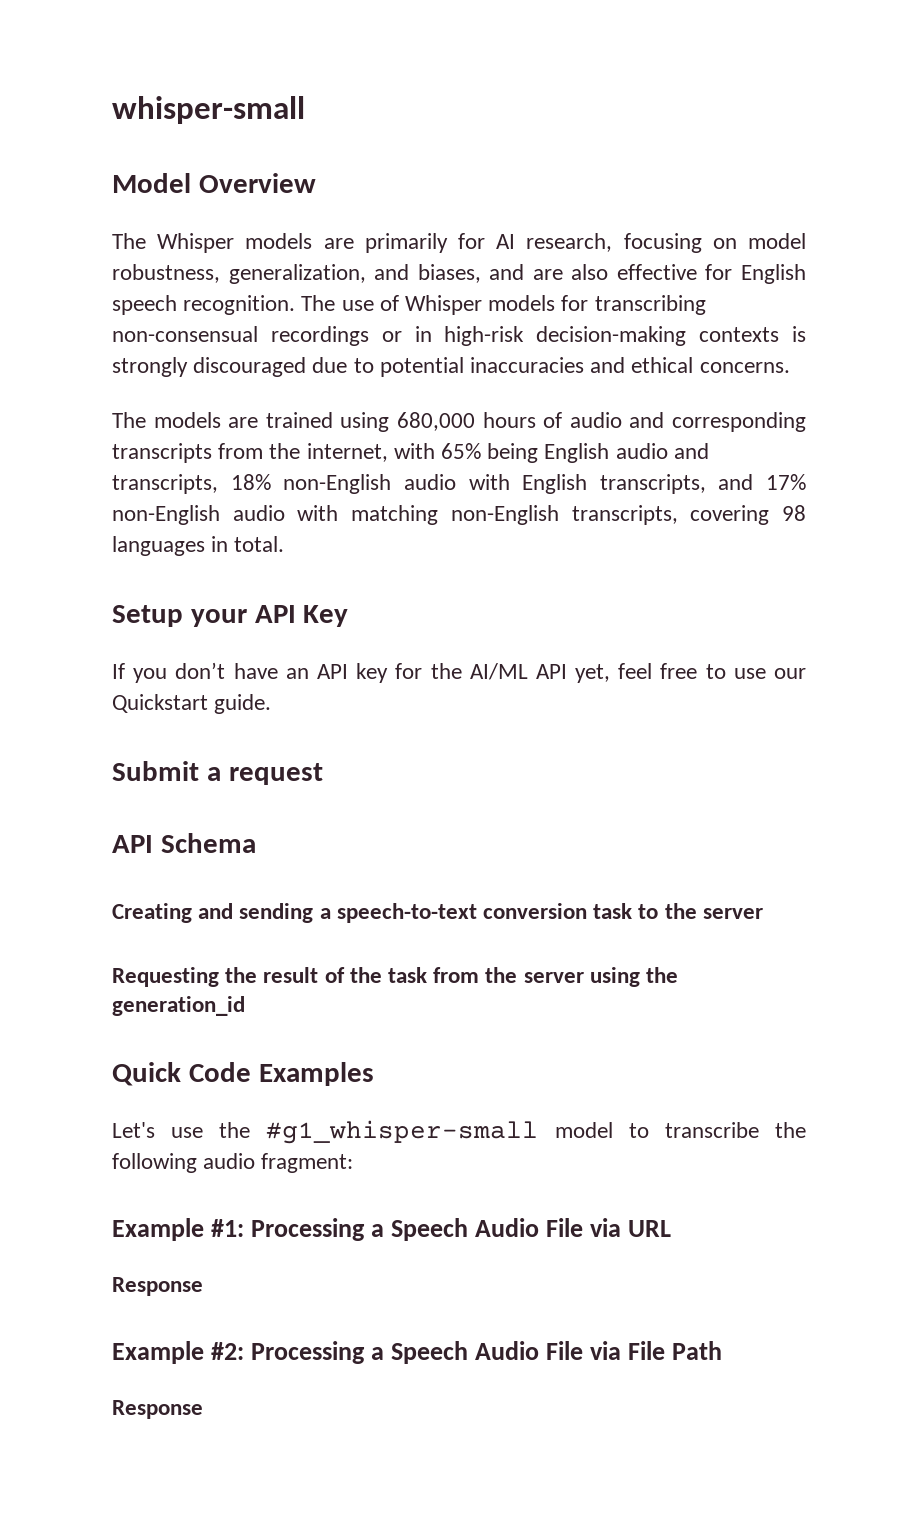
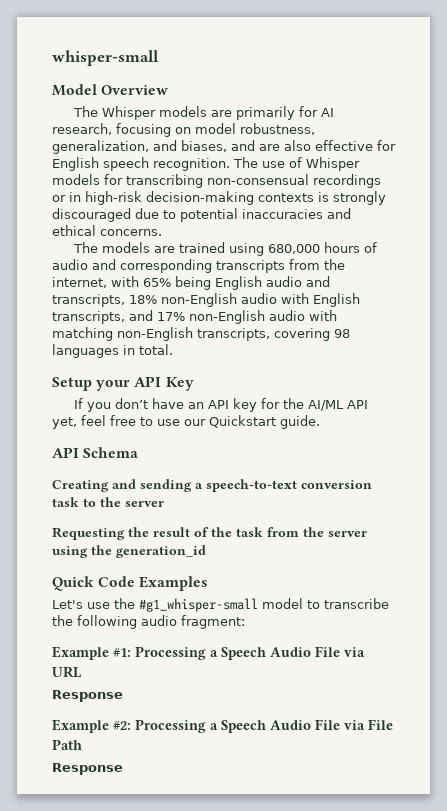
[112,761,323,785] // Submit a request -> (320, 422) none

